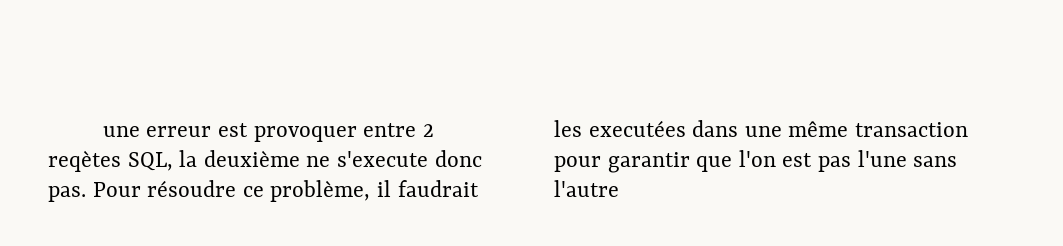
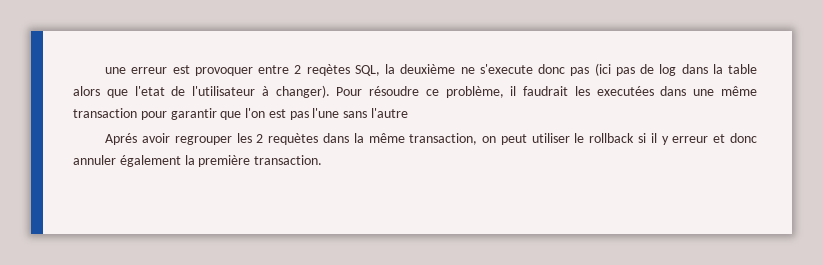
[48,186,86,202] pas. -> [570,63,757,76] [73,85,330,98] pas (ici pas de log dans la table alors que l'etat de l'utilisateur à changer).
(619, 188) none -> [105,133,758,145] [73,155,323,167] // Aprés avoir regrouper les 2 requètes dans la même transaction, on peut utiliser le rollback si il y erreur et donc annuler également la première transaction.

